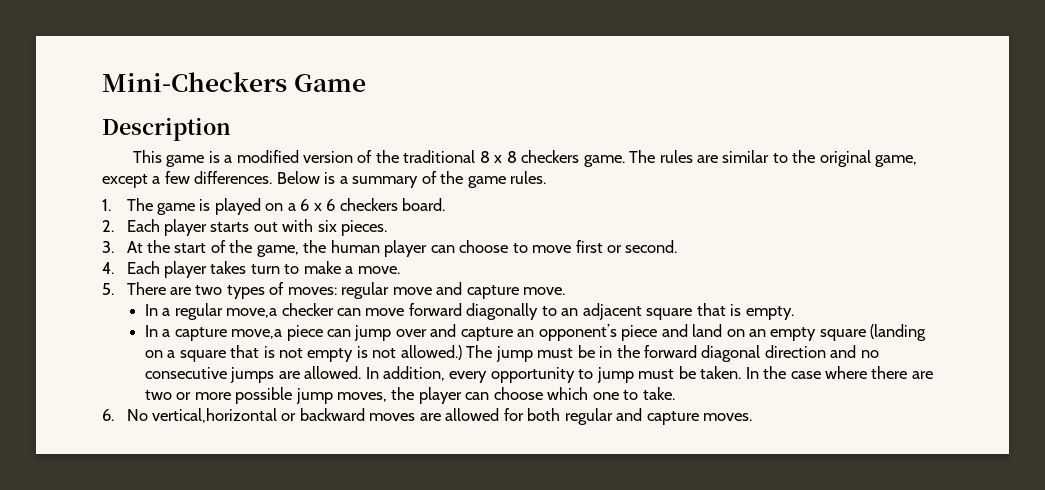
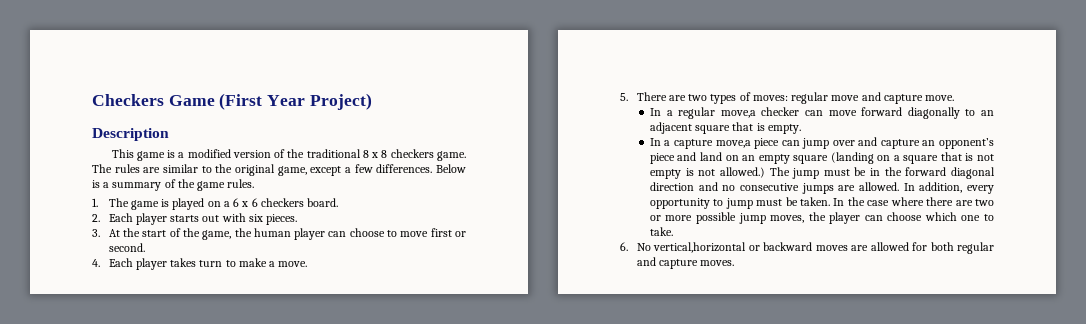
[102,72,287,92] Mini-Checkers -> [92,94,164,106] Checkers
(366, 83) none -> [219,93,372,110] (First Year Project)

